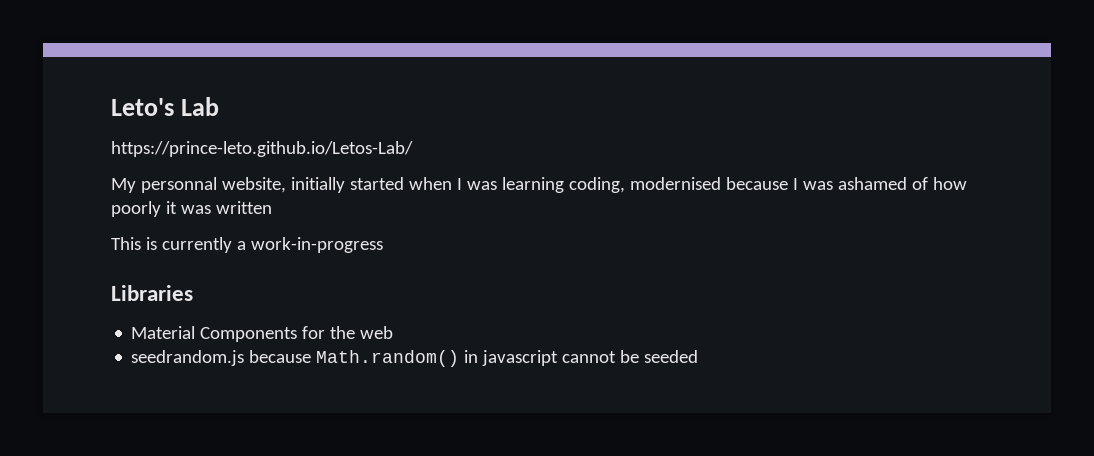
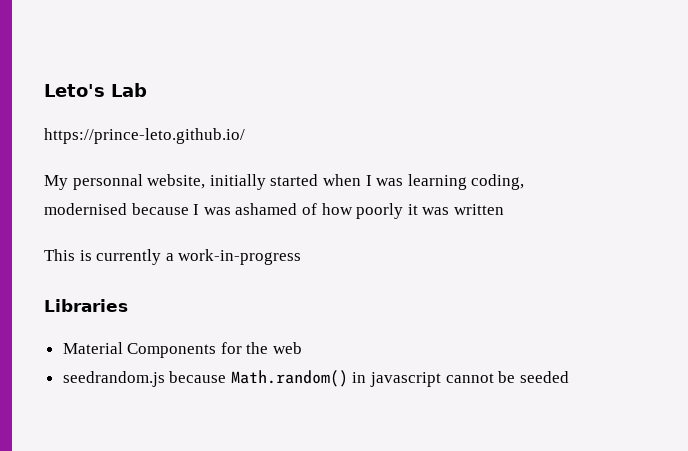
[111,141,413,157] https://prince-leto.github.io/Letos-Lab/ -> [44,128,245,144] https://prince-leto.github.io/

